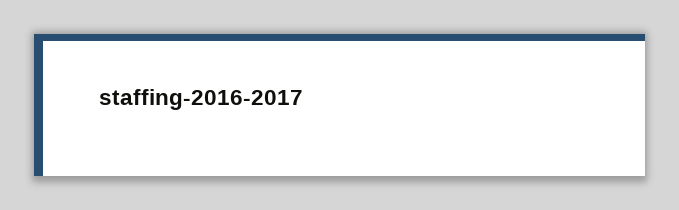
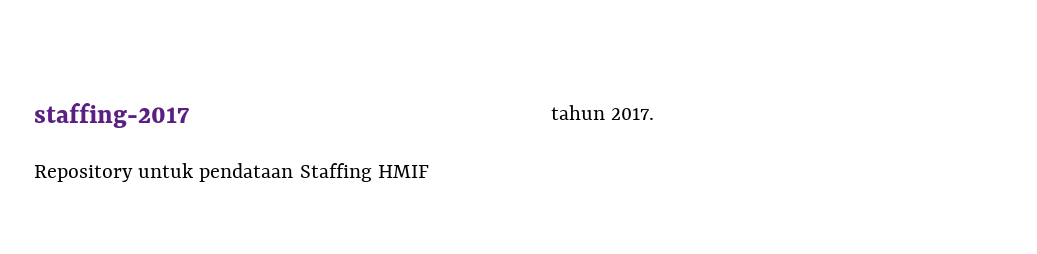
[99,89,303,110] staffing-2016-2017 -> [34,103,190,128] [34,163,429,182] [551,105,655,120] staffing-2017 // Repository untuk pendataan Staffing HMIF tahun 2017.

